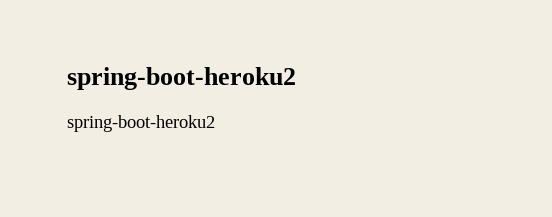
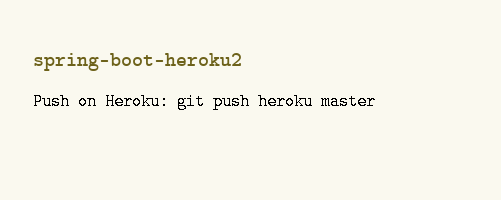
[67,115,215,132] spring-boot-heroku2 -> [33,93,376,110] Push on Heroku: git push heroku master

